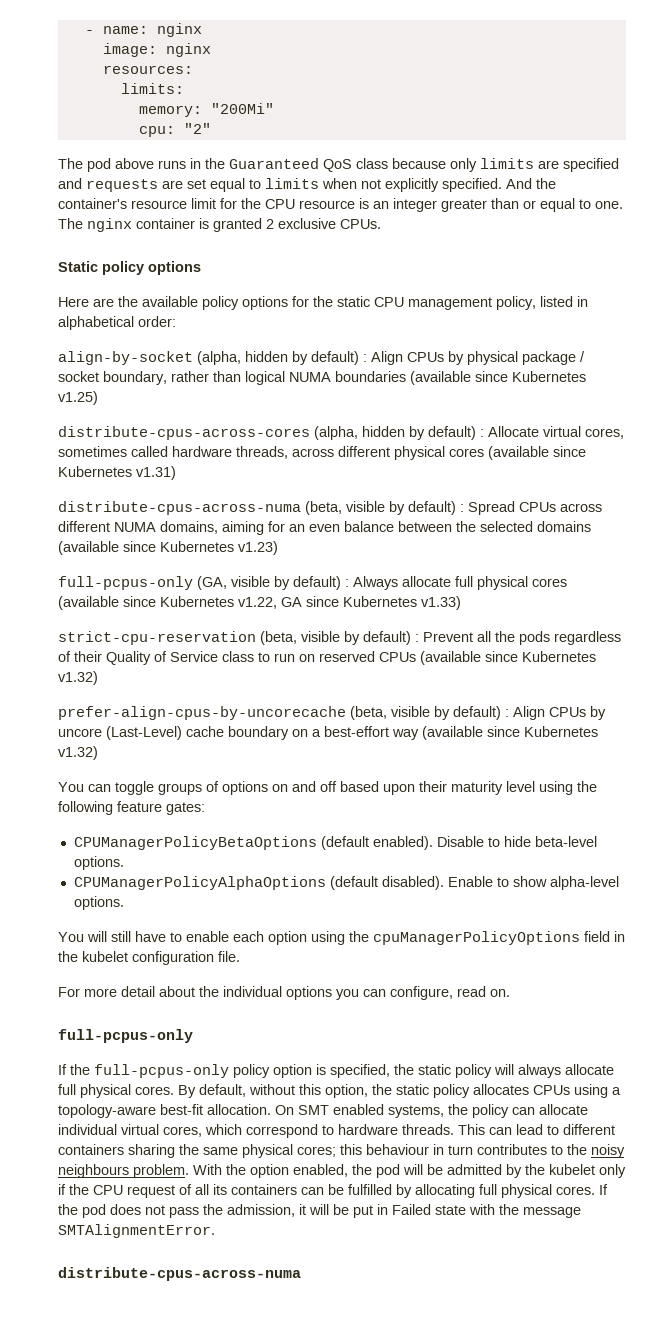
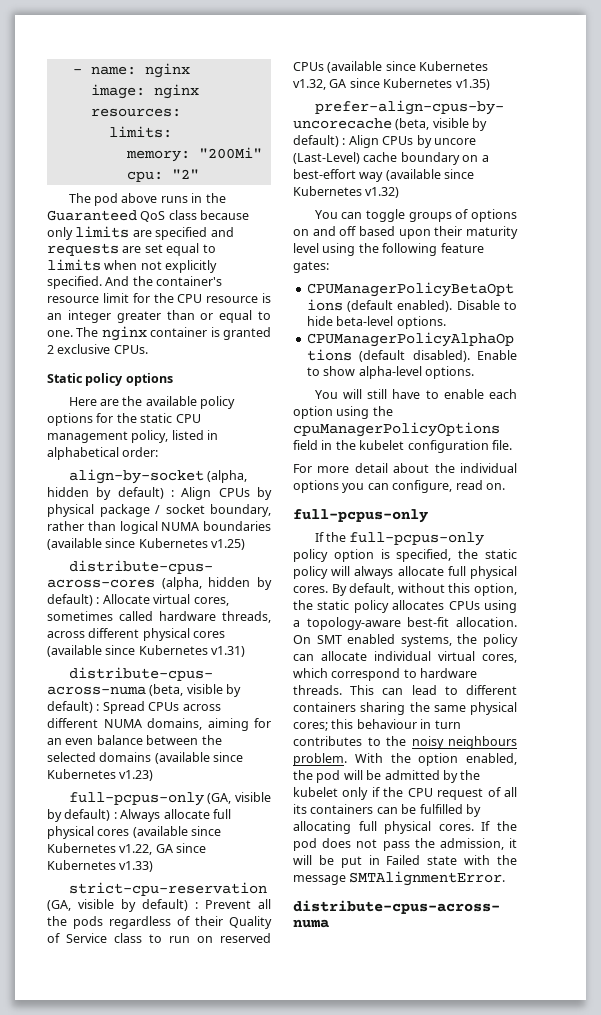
[260,631,297,645] (beta, -> [47,900,71,911] (GA,
[58,671,98,685] v1.32) -> [293,78,490,90] v1.32, GA since Kubernetes v1.35)

